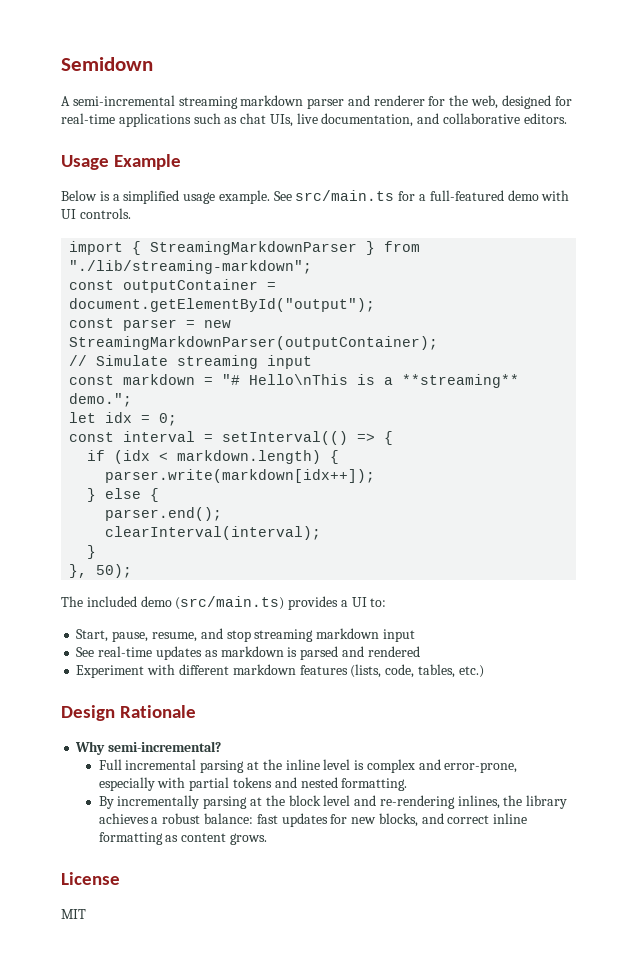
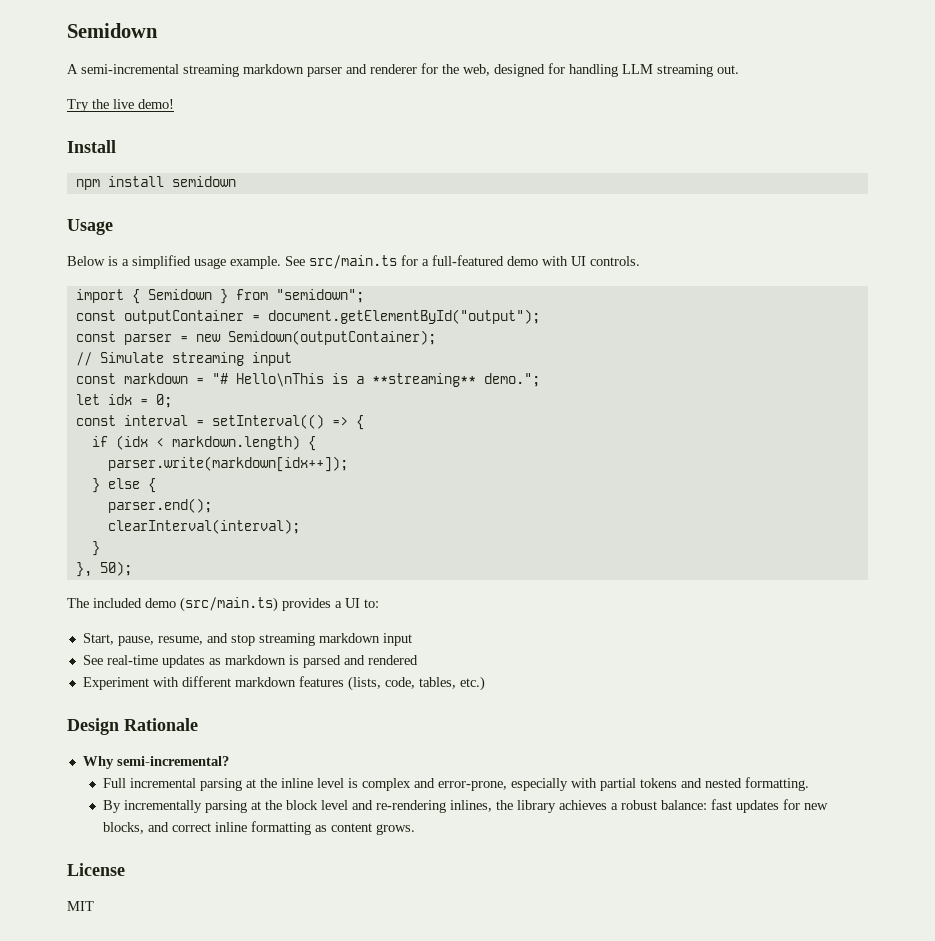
[61,113,567,127] real-time applications such as chat UIs, live documentation, and collaborative editors. -> [569,64,739,77] [67,99,174,112] [67,140,116,153] [75,176,236,190] handling LLM streaming out. // Try the live demo! // Install // npm install semidown
[113,154,181,170] Example -> (113, 227) none
[150,241,358,255] StreamingMarkdownParser -> [147,289,212,300] Semidown
[69,260,313,274] "./lib/streaming-markdown"; -> [275,289,364,303] "semidown";
[69,336,439,350] StreamingMarkdownParser(outputContainer); -> [227,330,436,345] Semidown(outputContainer);

